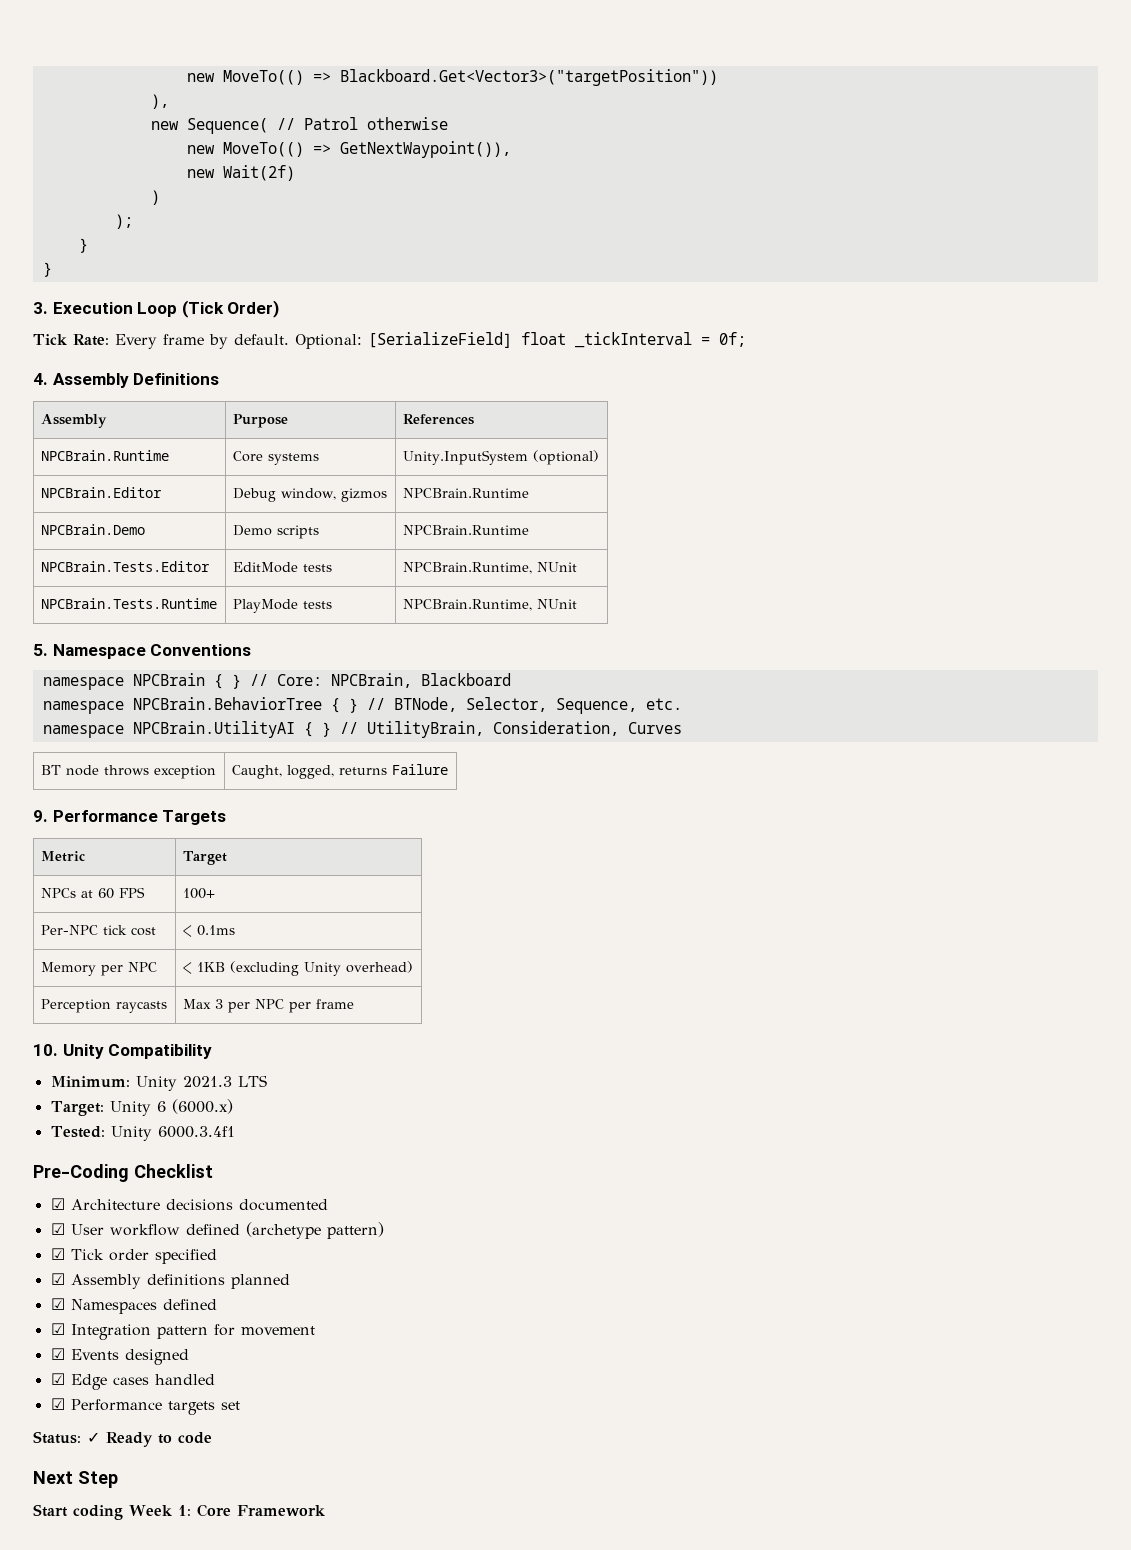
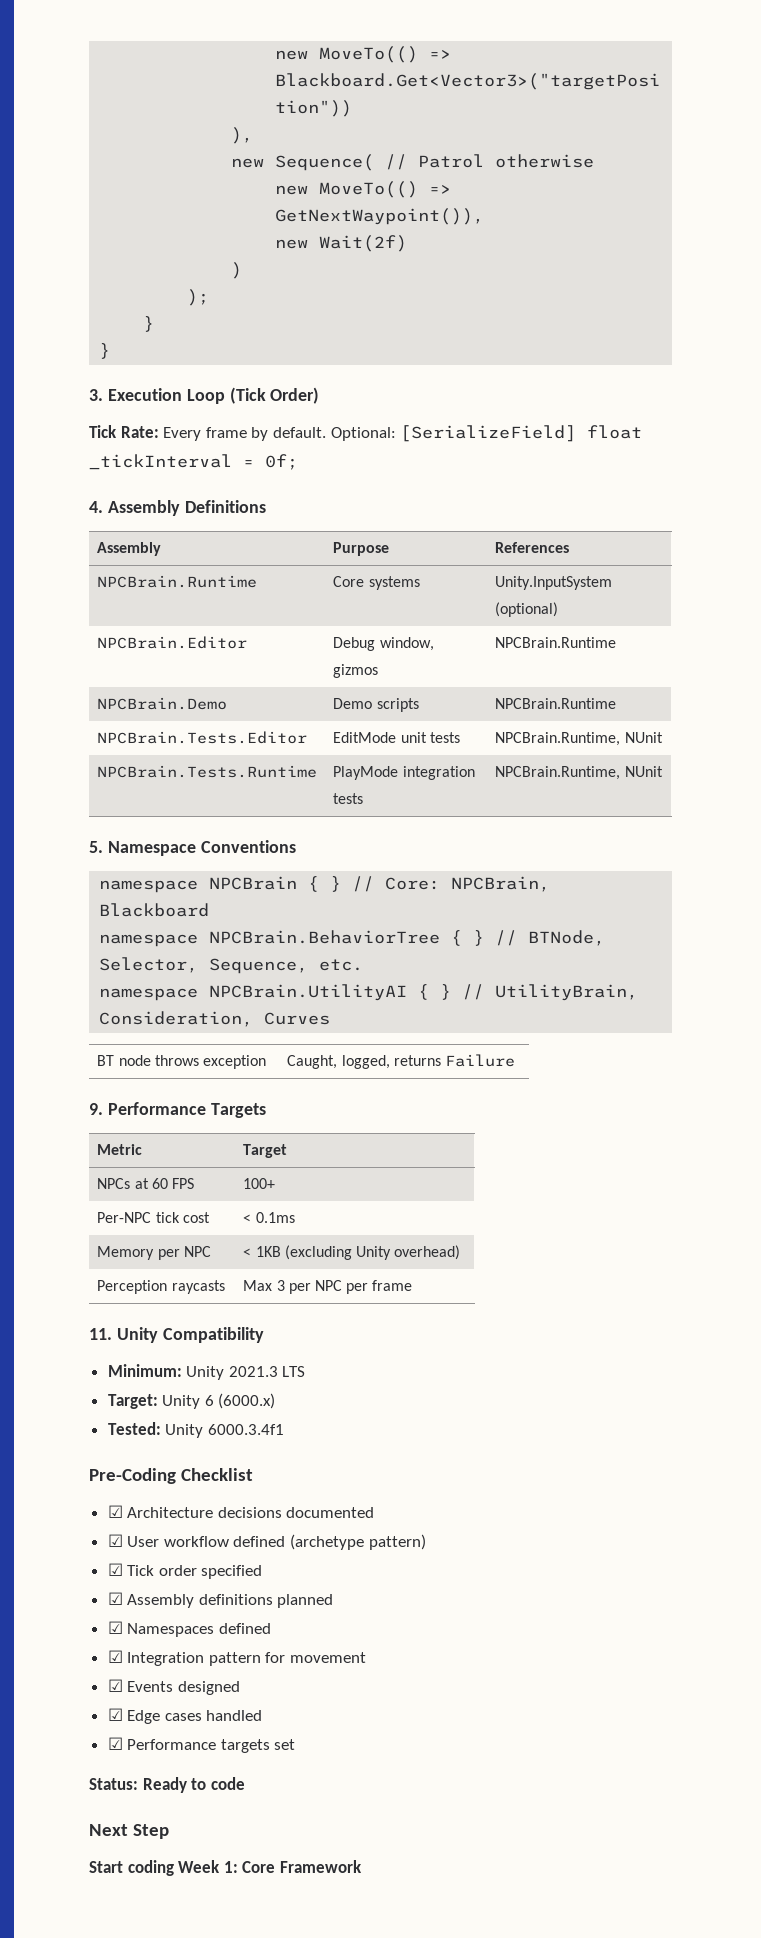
(298, 567) none -> [400,732,427,743] unit
(298, 606) none -> [402,766,475,780] integration
[33,1044,58,1056] 10. -> [89,1328,112,1340] 11.
[87,1432,100,1443] ✓ -> (138, 1784) none

